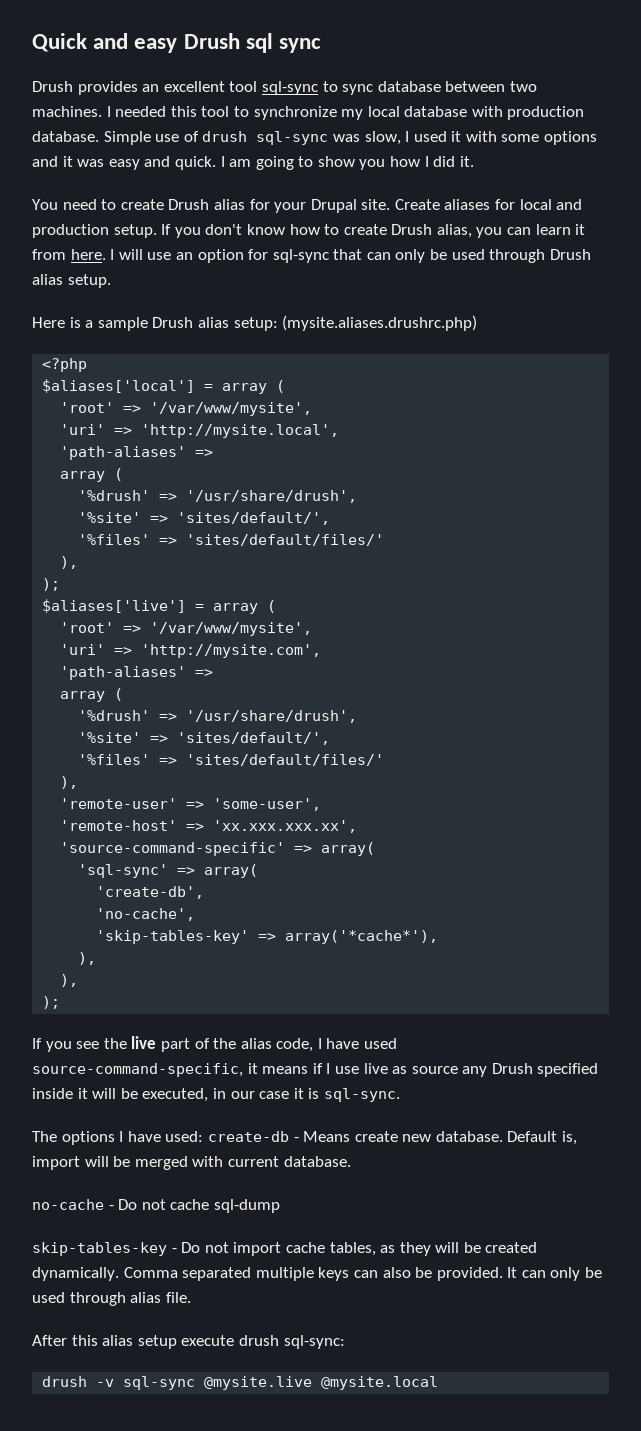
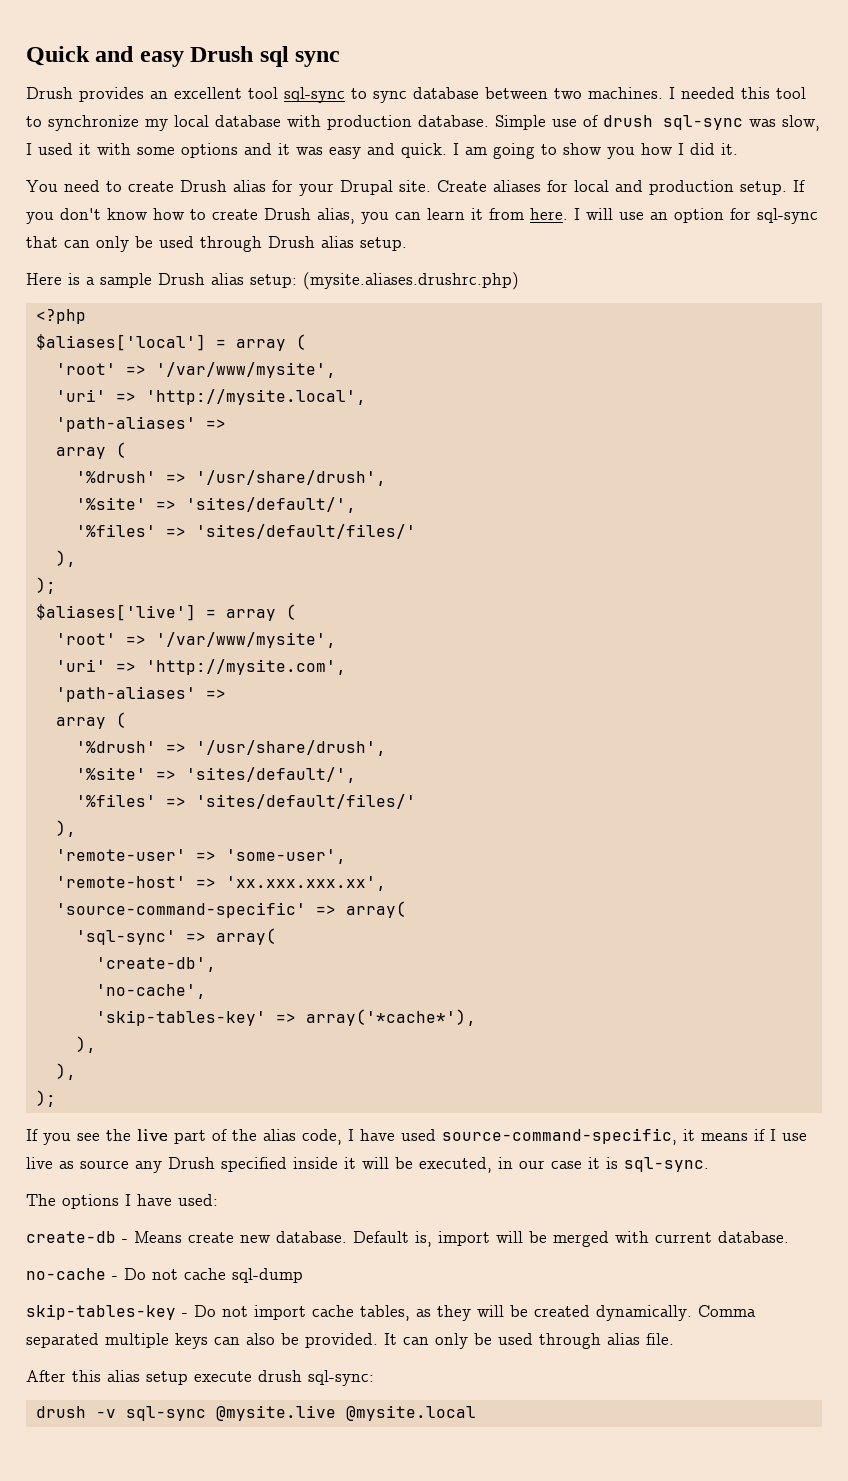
(204, 1136) none -> (218, 1200) //

